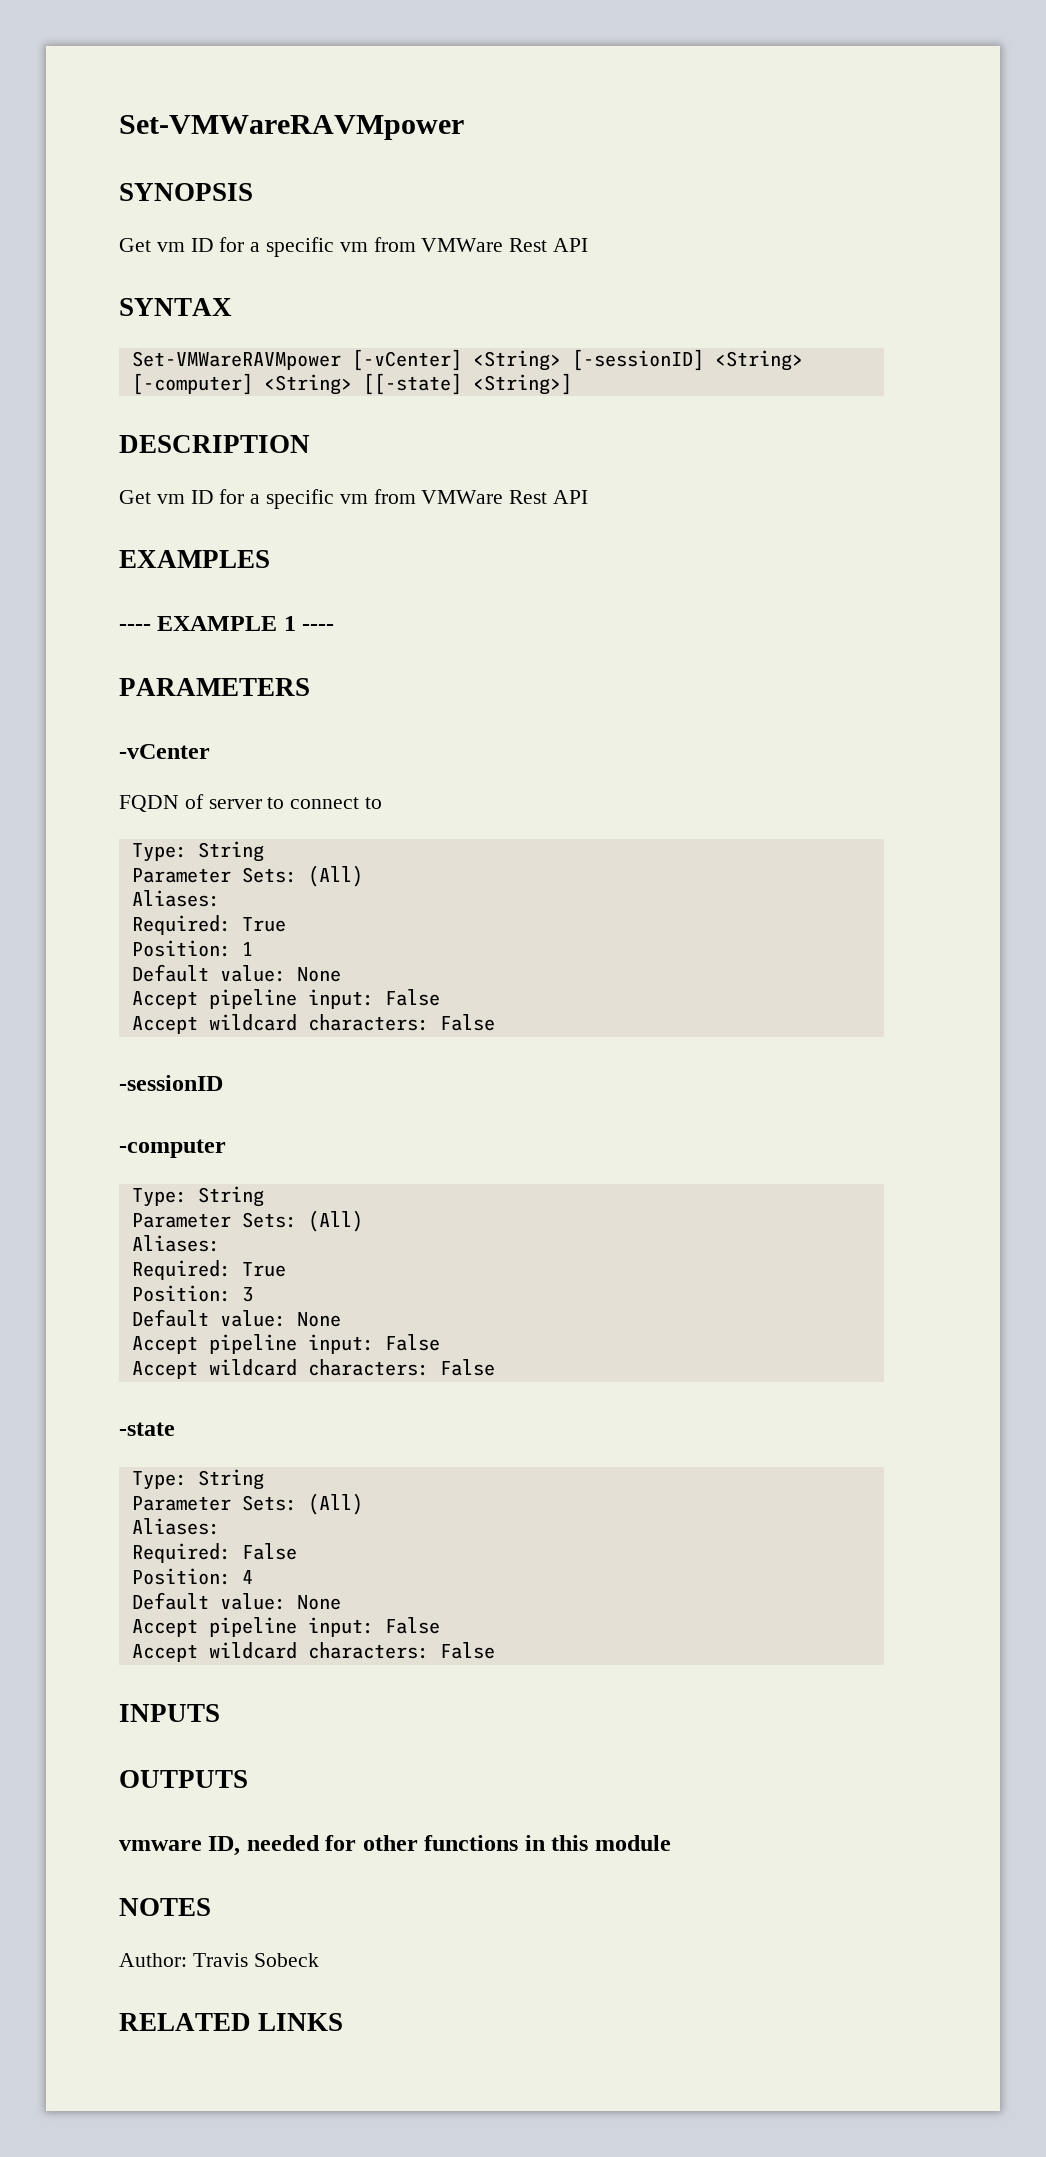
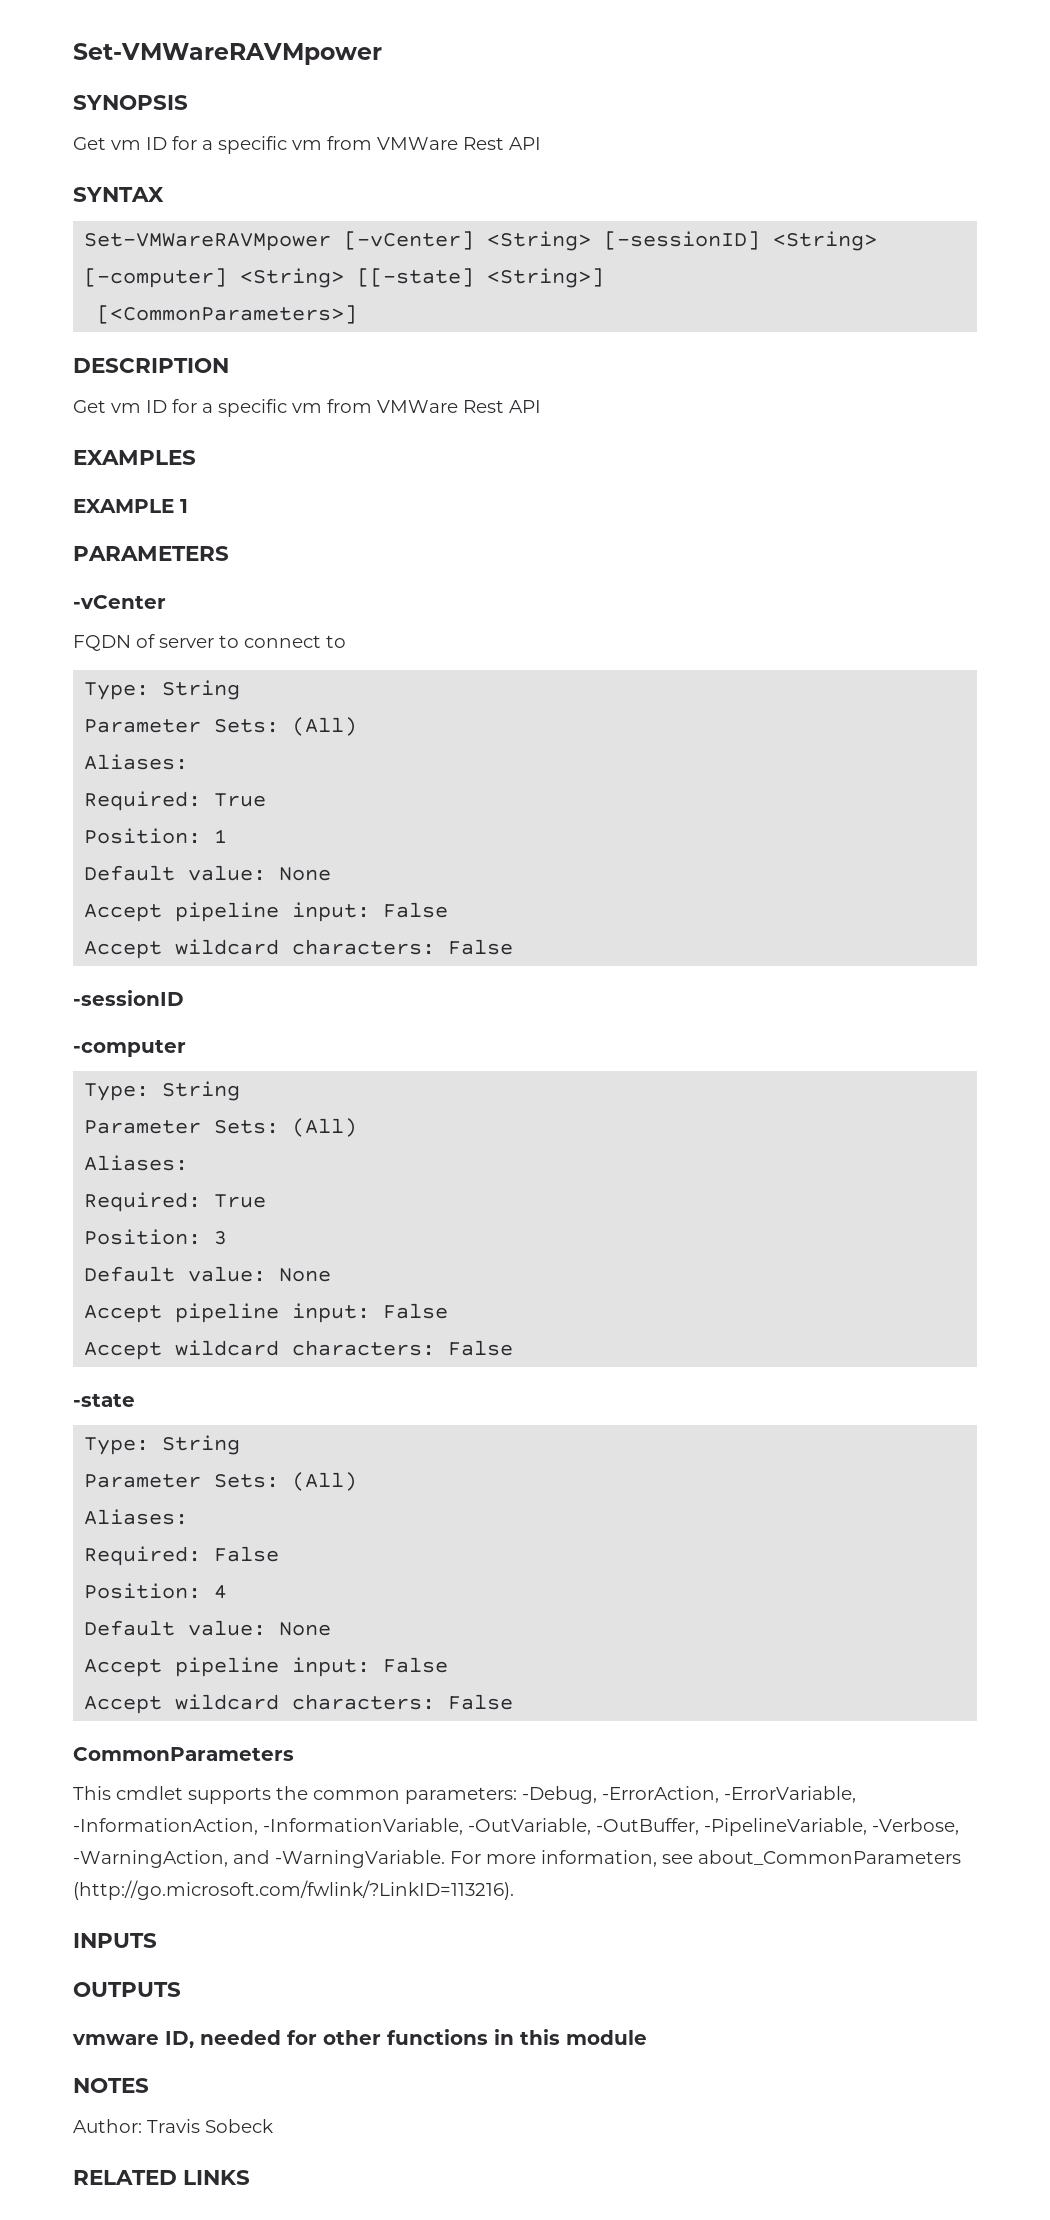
(572, 384) none -> [97,305,358,324] // [<CommonParameters>]
[119,624,151,631] ---- -> (196, 457) none
[302,624,335,631] ---- -> (188, 506) none
(495, 1650) none -> [73,1747,294,1761] [73,1786,856,1804] [73,1818,959,1836] [73,1850,961,1868] [73,1880,514,1900] // CommonParameters // This cmdlet supports the common parameters: -Debug, -ErrorAction, -ErrorVariable, -InformationAction, -InformationVariable, -OutVariable, -OutBuffer, -PipelineVariable, -Verbose, -WarningAction, and -WarningVariable. For more information, see about_CommonParameters (http://go.microsoft.com/fwlink/?LinkID=113216).

